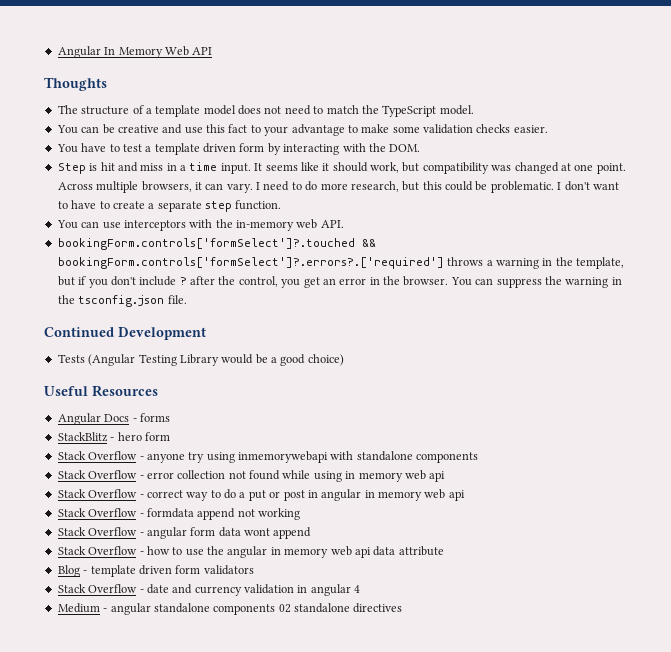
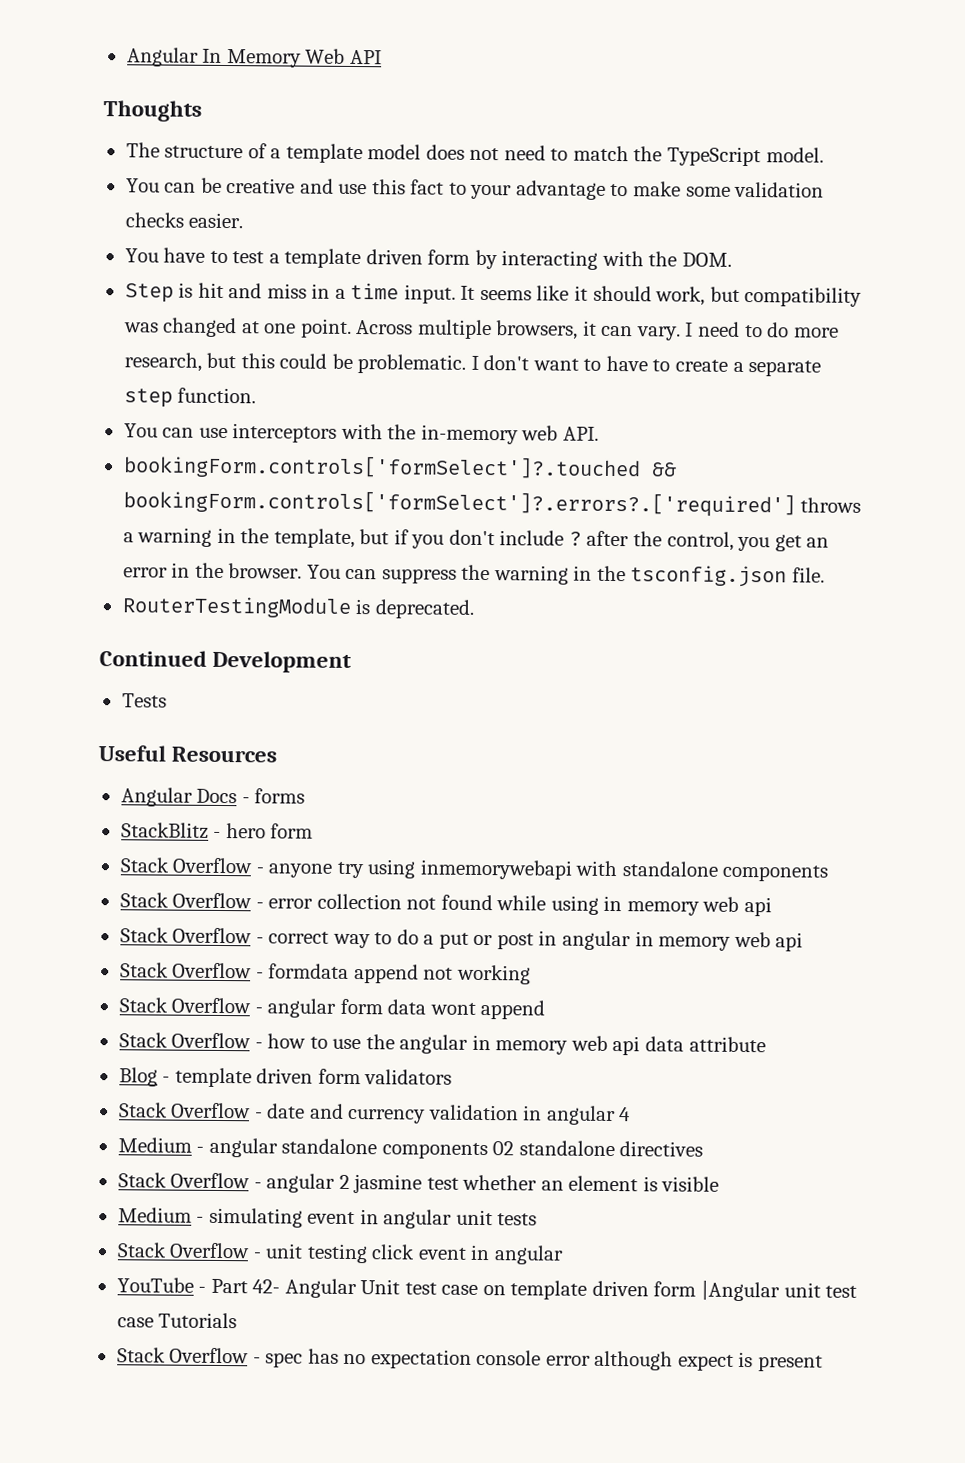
(187, 299) none -> [121,596,475,619] // RouterTestingModule is deprecated.
[88,354,344,366] (Angular Testing Library would be a good choice) -> (167, 700) none
(403, 608) none -> [117,1172,720,1194] [117,1207,538,1229] [116,1242,564,1265] [116,1277,858,1302] [116,1312,238,1329] [116,1347,823,1372] // Stack Overflow - angular 2 jasmine test whether an element is visible // Medium - simulating event in angular unit tests // Stack Overflow - unit testing click event in angular // YouTube - Part 42- Angular Unit test case on template driven form |Angular unit test case Tutorials // Stack Overflow - spec has no expectation console error although expect is present

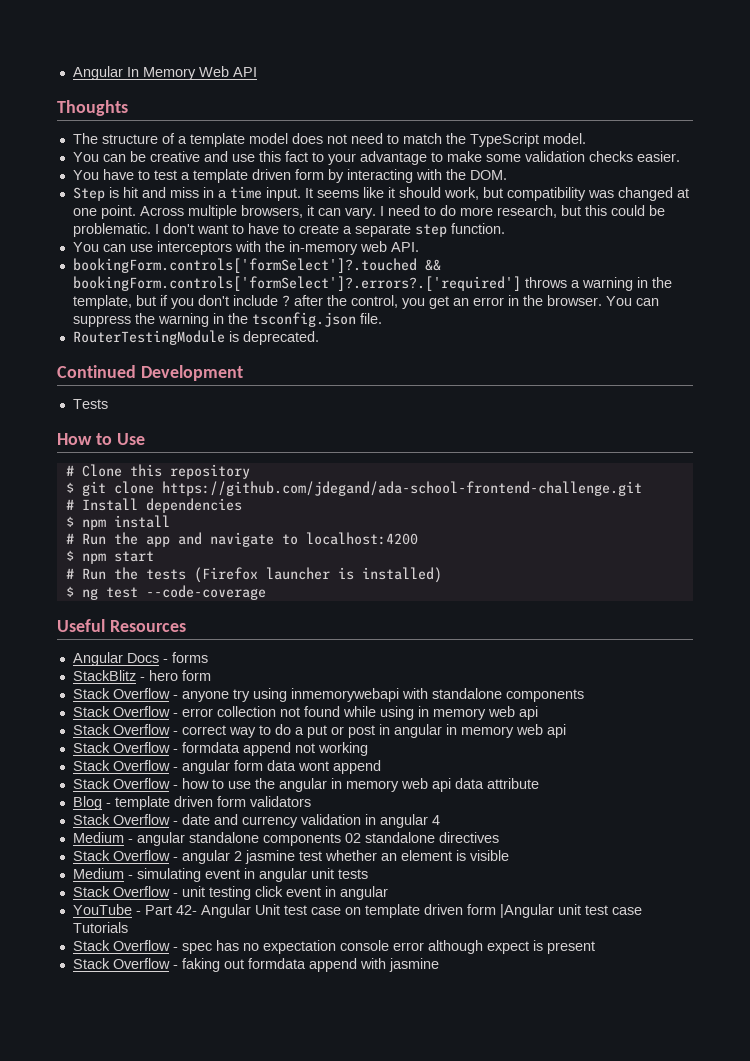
(167, 700) none -> [57,433,145,445] [65,464,250,479] [65,481,642,496] [65,498,242,513] [65,515,170,530] [65,532,418,547] [65,550,154,564] [65,567,442,583] [65,585,266,600] // How to Use // # Clone this repository // $ git clone https://github.com/jdegand/ada-school-frontend-challenge.git // # Install dependencies // $ npm install // # Run the app and navigate to localhost:4200 // $ npm start // # Run the tests (Firefox launcher is installed) // $ ng test --code-coverage
(823, 1363) none -> [72,958,439,972] // Stack Overflow - faking out formdata append with jasmine

